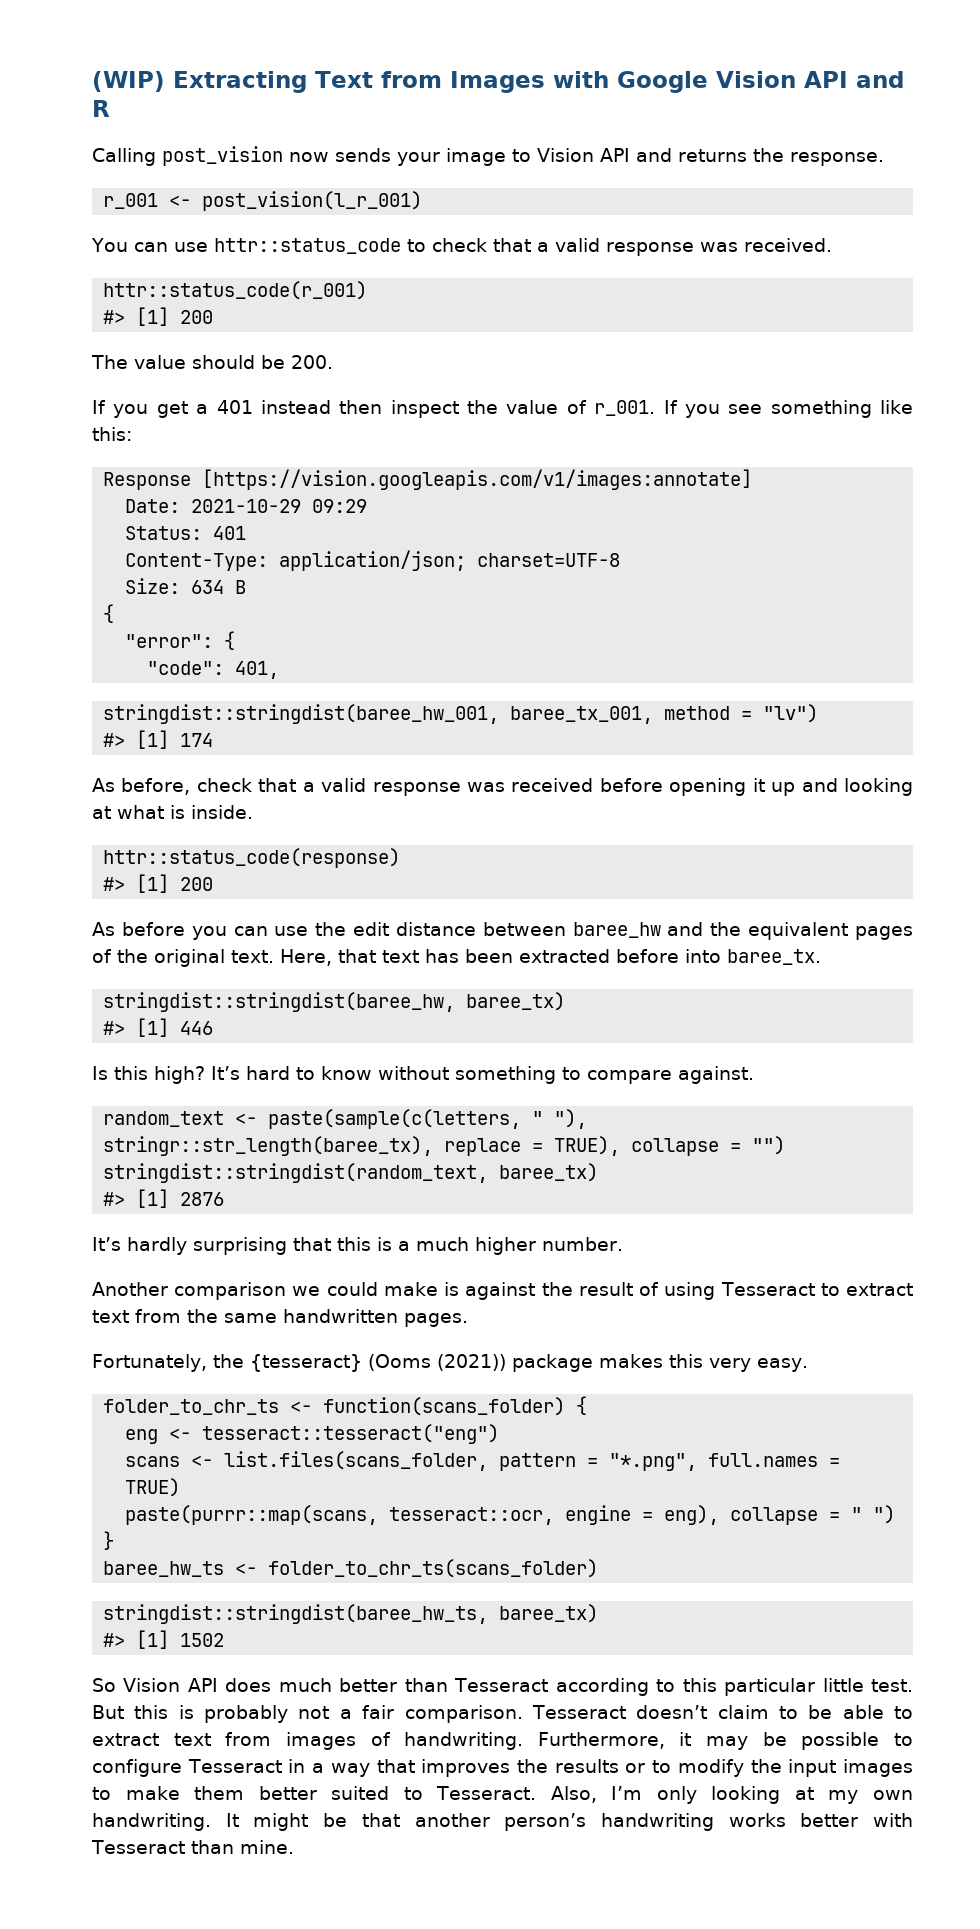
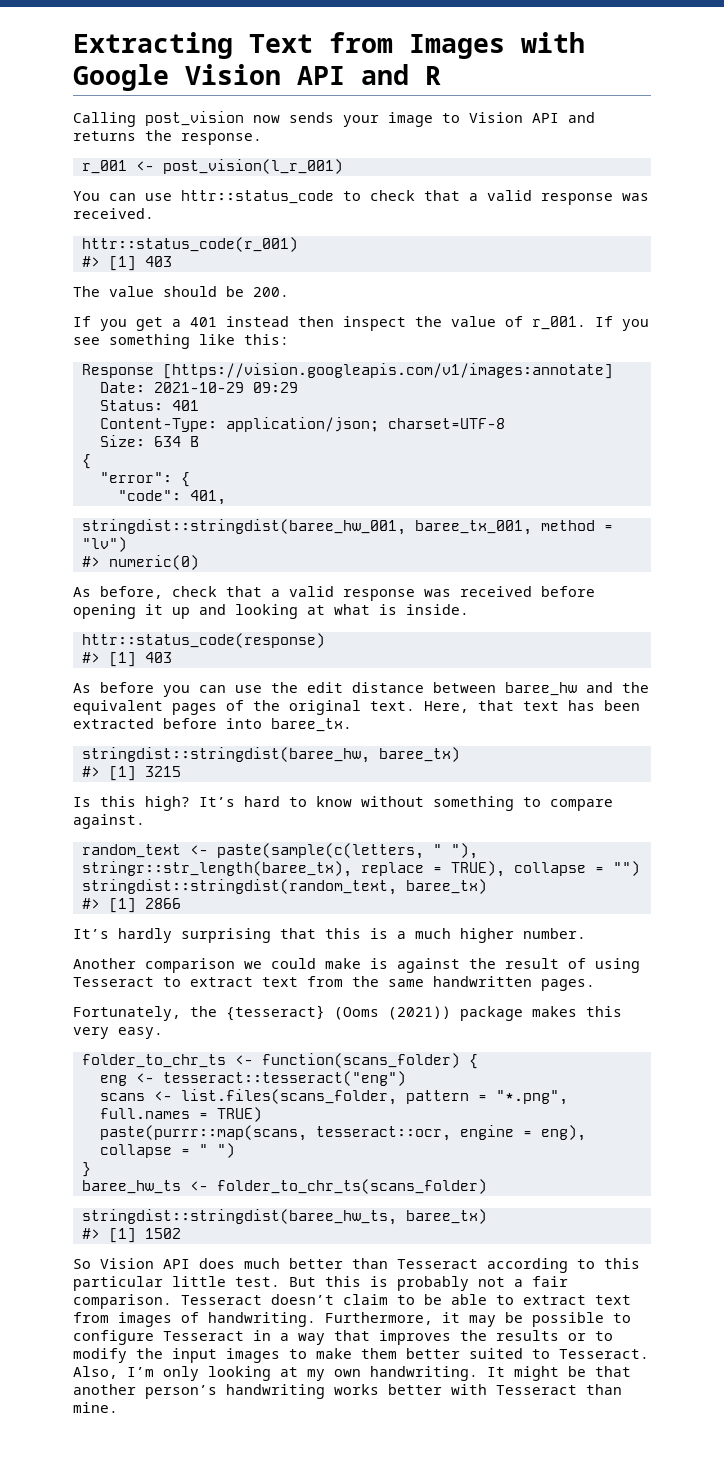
[92,71,165,92] (WIP) -> (73, 45) none
[180,310,214,324] 200 -> [144,256,172,267] 403
[136,730,214,749] [1] 174 -> [108,555,199,570] numeric(0)
[180,877,214,891] 200 -> [144,652,172,663] 403
[180,1021,214,1035] 446 -> [144,766,181,777] 3215
[180,1192,225,1206] 2876 -> [144,898,181,909] 2866

